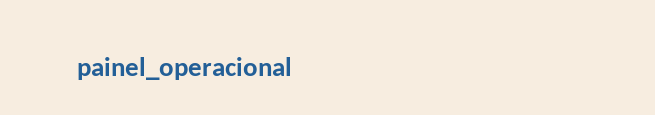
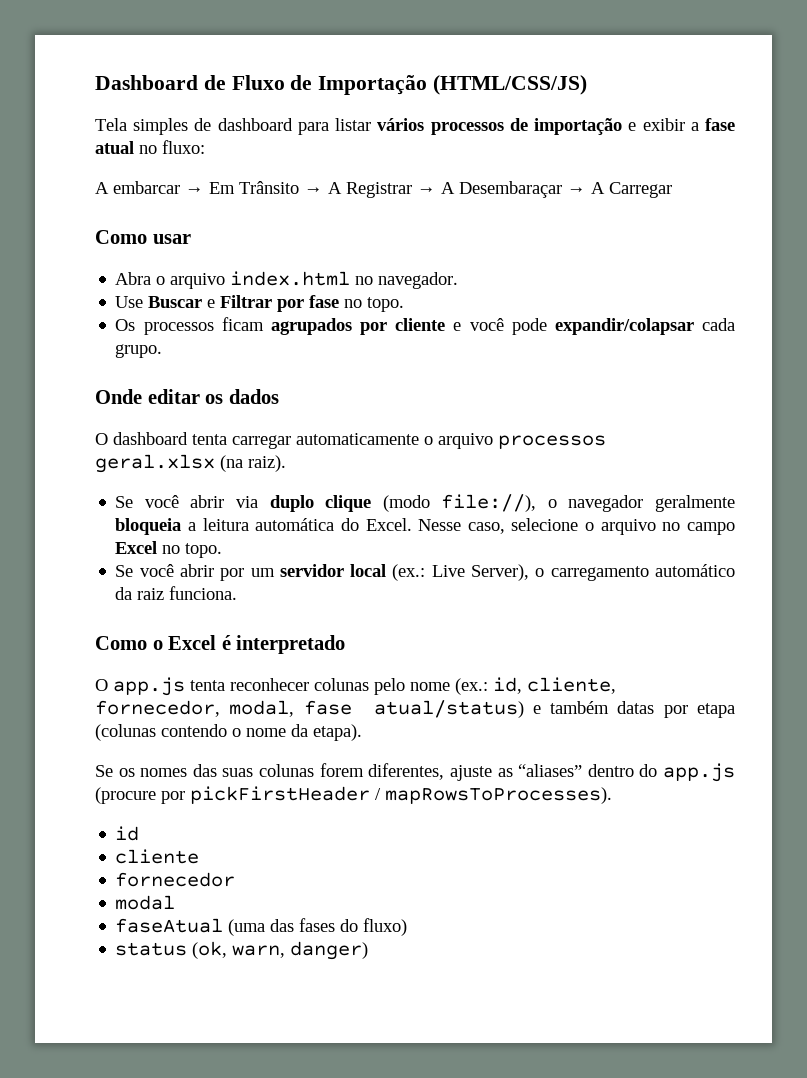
[77,57,292,80] painel_operacional -> [95,75,588,95] [95,118,736,135] [95,140,205,154] [95,181,672,198] [95,230,191,244] [115,271,459,289] [115,295,405,312] [115,317,736,335] [115,344,163,358] [95,389,279,404] [95,432,606,449] [95,454,286,473] [115,494,735,512] [115,518,735,535] [115,541,223,558] [115,564,736,581] [115,586,238,600] [95,635,346,654] [95,677,616,696] [95,700,736,718] [95,724,362,741] [95,763,736,782] [95,786,612,804] [115,826,140,841] [115,849,200,864] [115,872,236,887] [115,895,176,910] [115,918,408,936] [115,941,369,960] Dashboard de Fluxo de Importação (HTML/CSS/JS) // Tela simples de dashboard para listar vários processos de importação e exibir a fase atual no fluxo: // A embarcar → Em Trânsito → A Registrar → A Desembaraçar → A Carregar // Como usar // Abra o arquivo index.html no navegador. // Use Buscar e Filtrar por fase no topo. // Os processos ficam agrupados por cliente e você pode expandir/colapsar cada grupo. // Onde editar os dados // O dashboard tenta carregar automaticamente o arquivo processos geral.xlsx (na raiz). // Se você abrir via duplo clique (modo file://), o navegador geralmente bloqueia a leitura automática do Excel. Nesse caso, selecione o arquivo no campo Excel no topo. // Se você abrir por um servidor local (ex.: Live Server), o carregamento automático da raiz funciona. // Como o Excel é interpretado // O app.js tenta reconhecer colunas pelo nome (ex.: id, cliente, fornecedor, modal, fase atual/status) e também datas por etapa (colunas contendo o nome da etapa). // Se os nomes das suas colunas forem diferentes, ajuste as “aliases” dentro do app.js (procure por pickFirstHeader / mapRowsToProcesses). // id // cliente // fornecedor // modal // faseAtual (uma das fases do fluxo) // status (ok, warn, danger)

